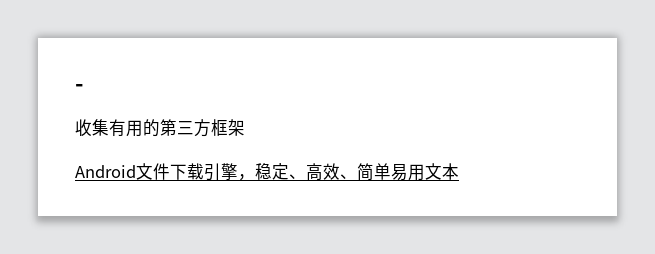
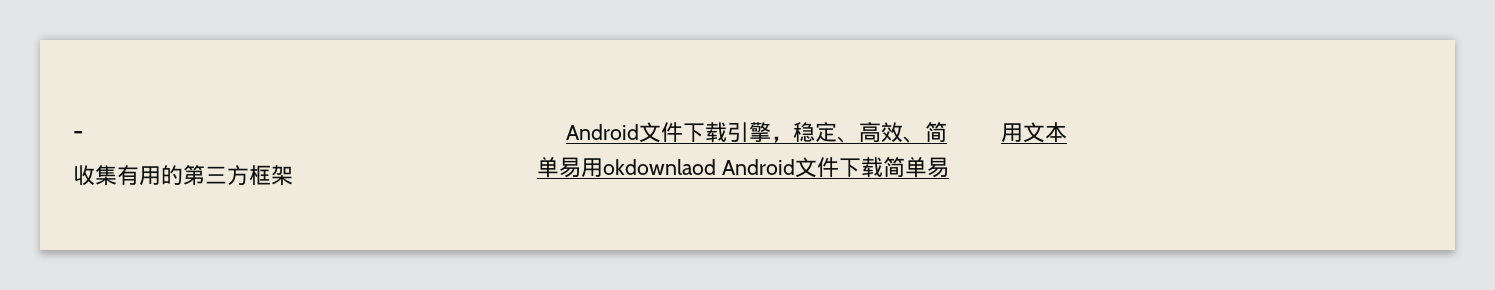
(425, 172) none -> [603,157,949,178] [1001,123,1023,142] okdownlaod Android文件下载简单易用

